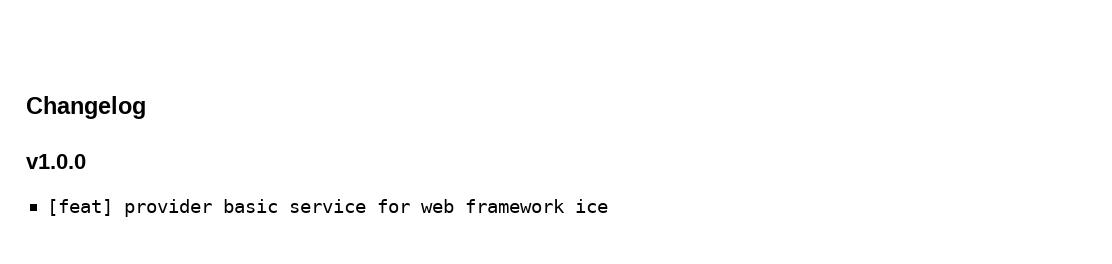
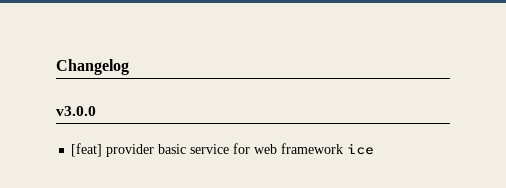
[26,154,86,169] v1.0.0 -> [56,106,96,116] v3.0.0

